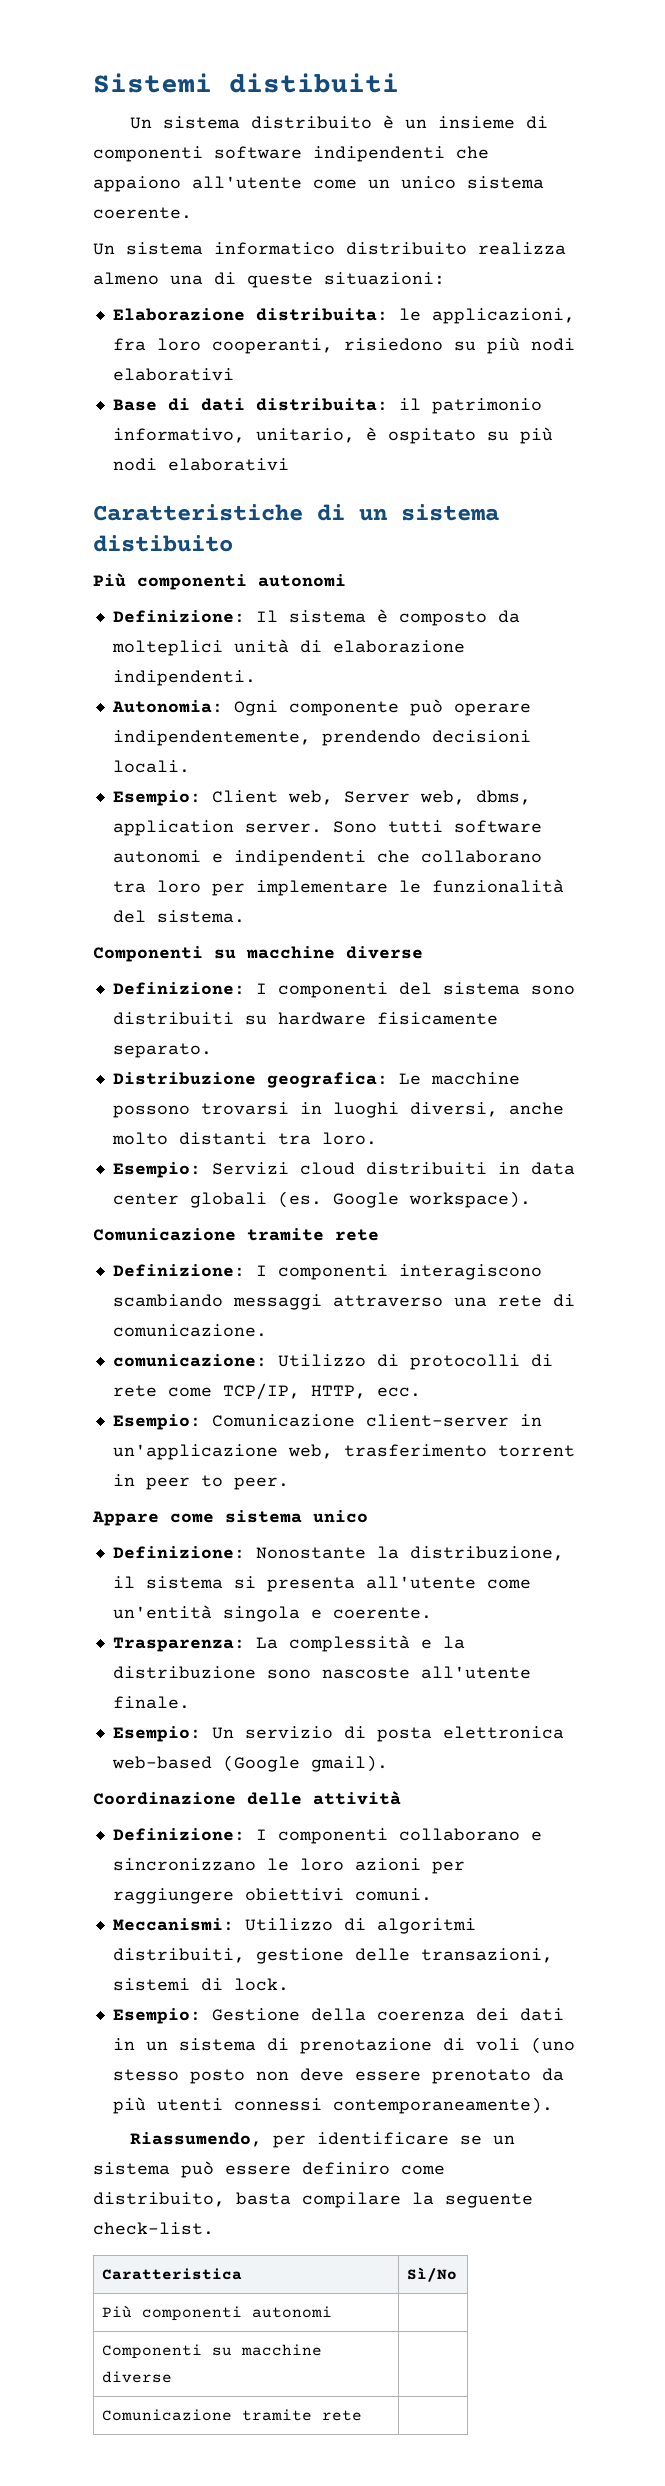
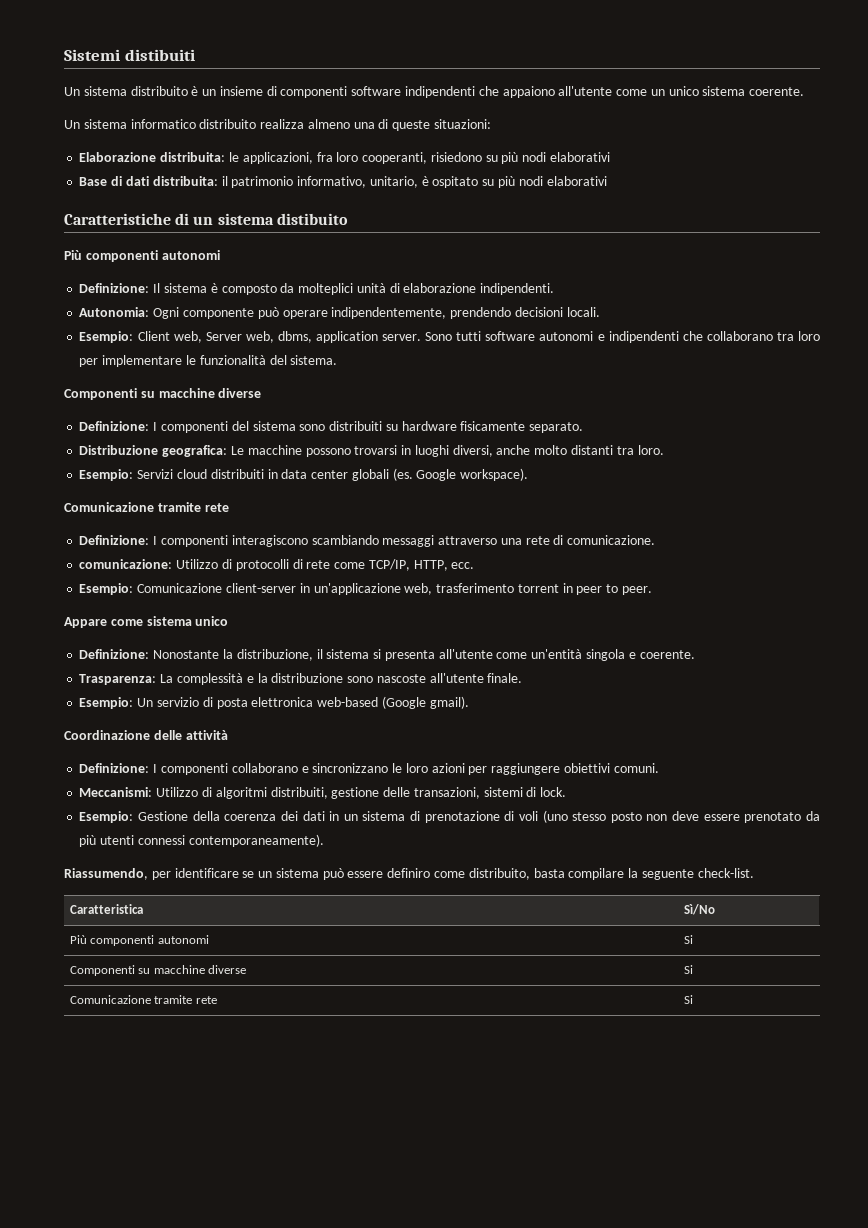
(333, 2312) none -> [683,935,693,944] Si
(173, 2377) none -> [683,965,693,974] Si
(363, 2415) none -> [683,995,693,1004] Si

